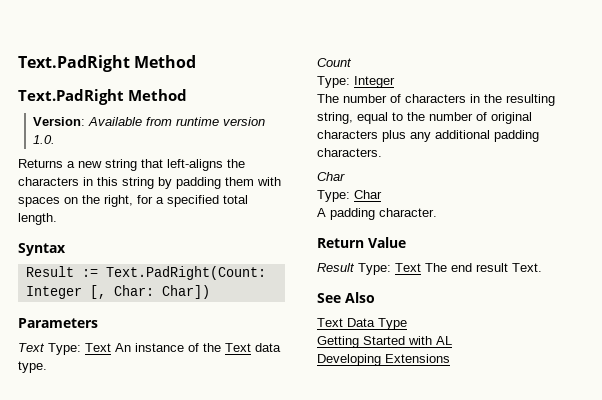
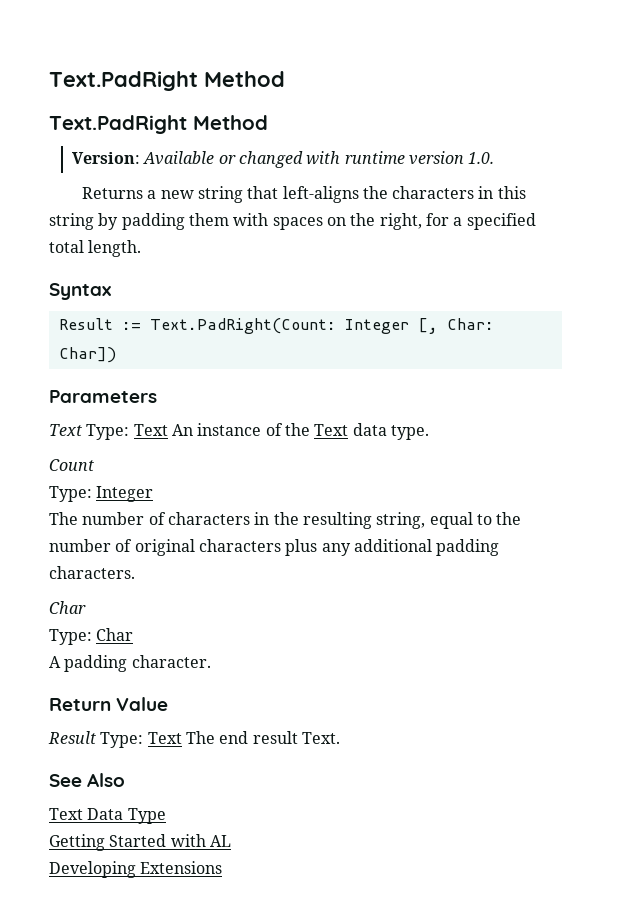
[146,117,173,126] from -> [218,151,341,168] or changed with

